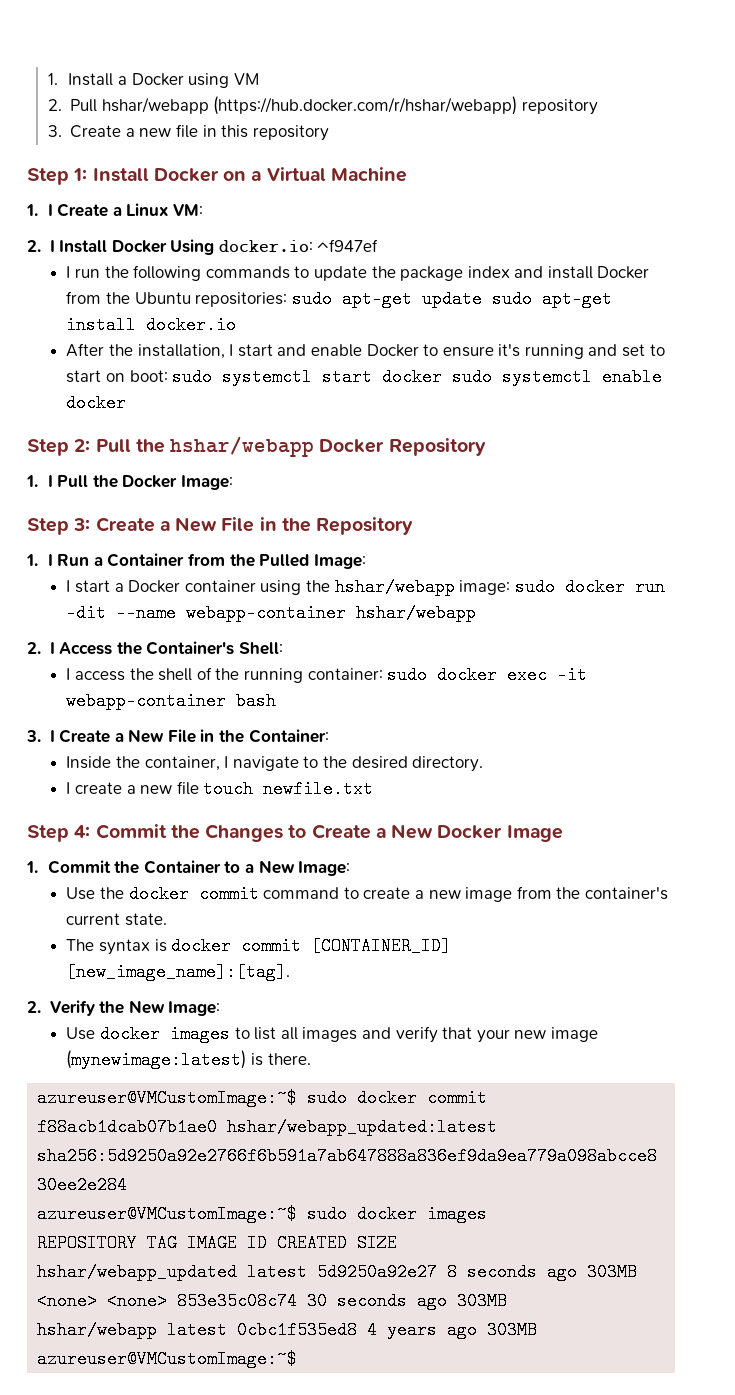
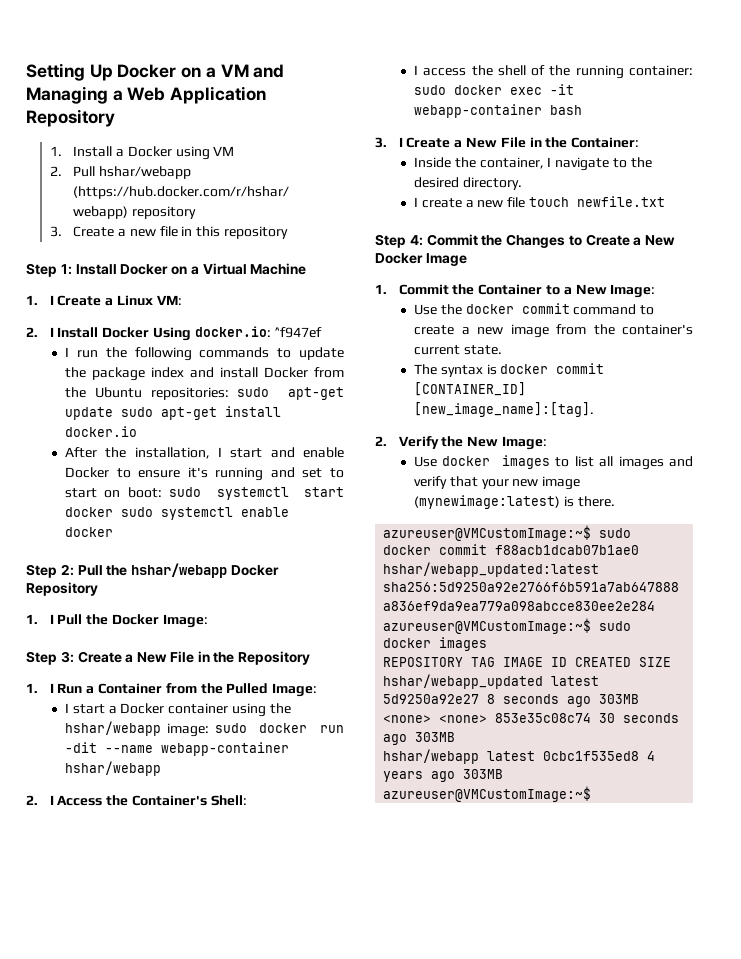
(47, 79) none -> [26,63,285,81] [26,86,267,104] [26,109,115,127] Setting Up Docker on a VM and Managing a Web Application Repository //

